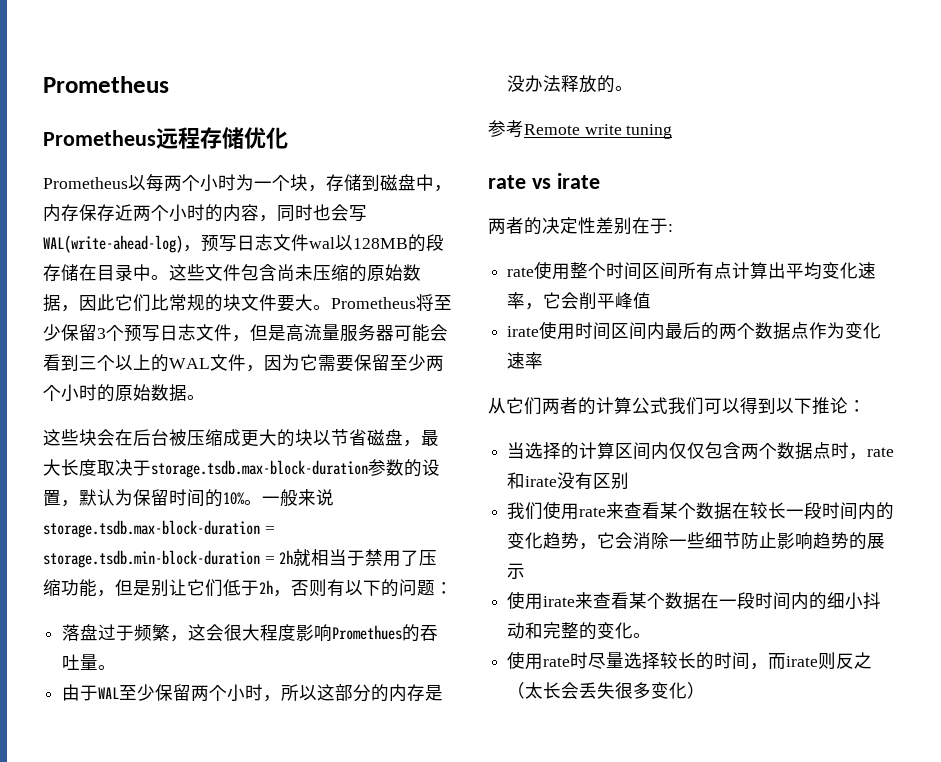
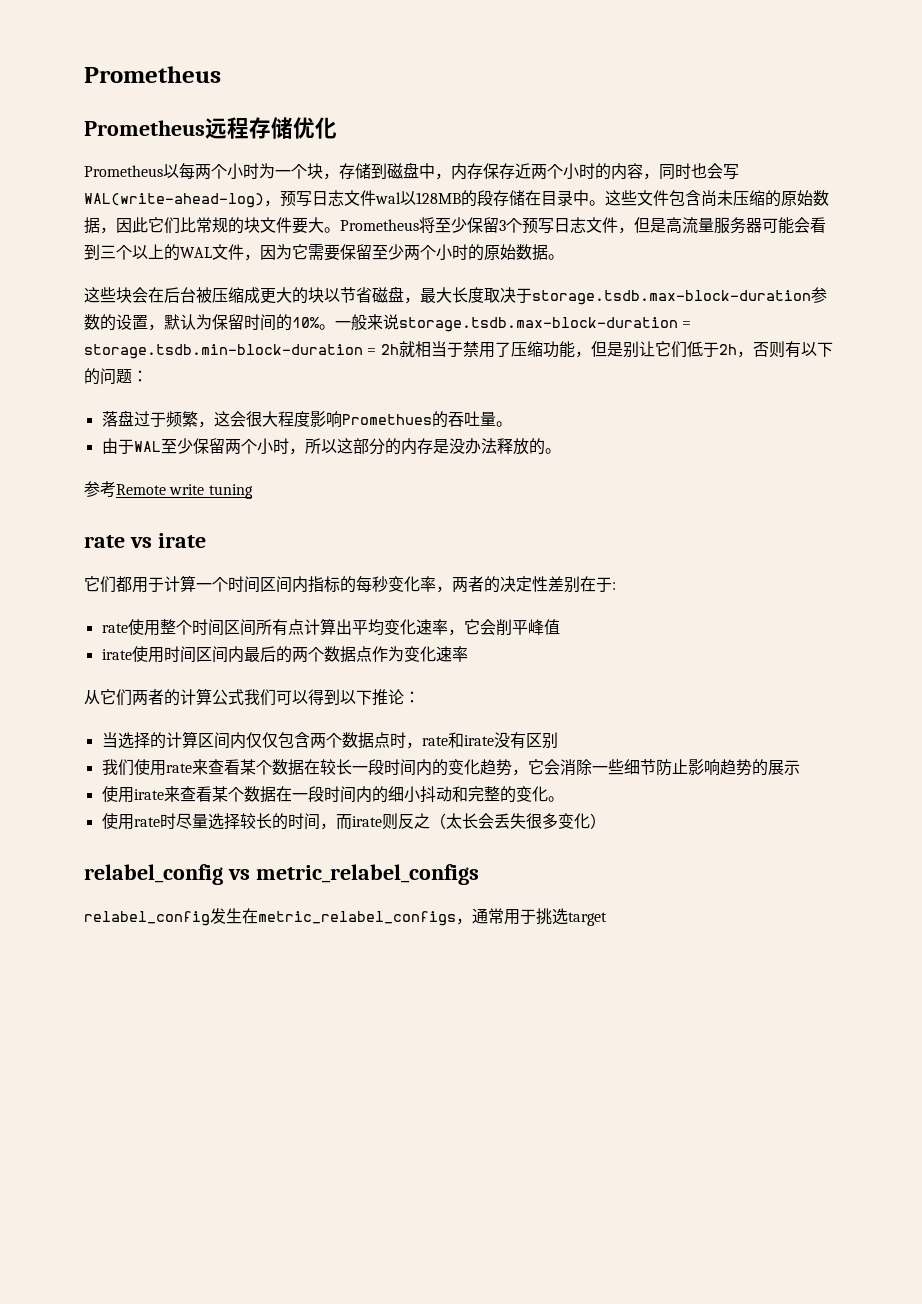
(600, 181) none -> [84,575,452,593] 它们都用于计算一个时间区间内指标的每秒变化率，
(706, 690) none -> [84,864,479,885] [84,908,607,926] // relabel_config vs metric_relabel_configs // relabel_config发生在metric_relabel_configs，通常用于挑选target

